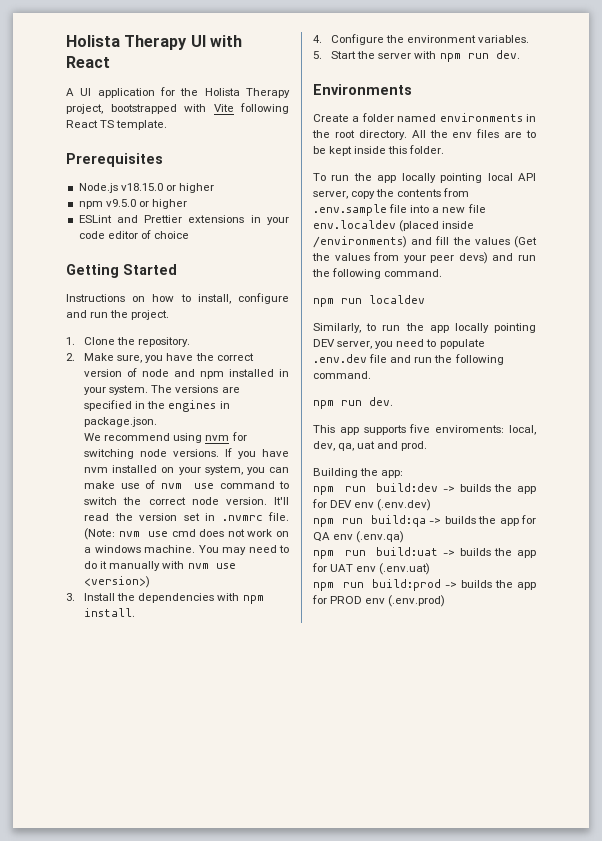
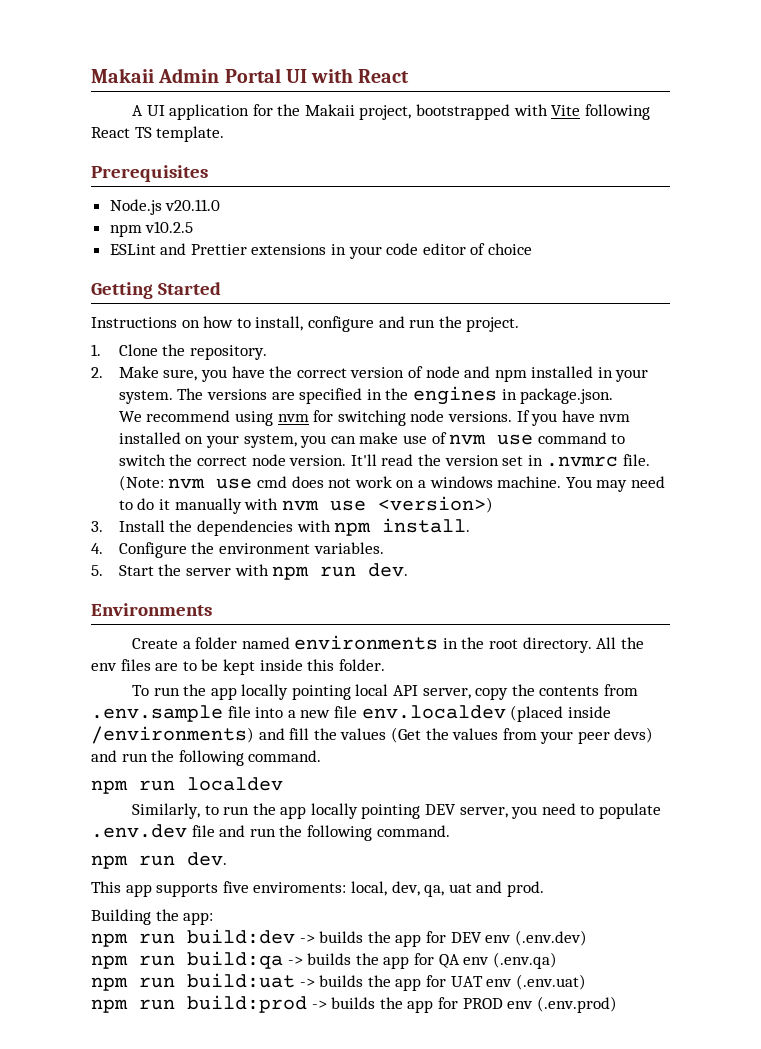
[66,35,188,50] Holista Therapy -> [91,68,281,83] Makaii Admin Portal
[204,88,290,98] Holista Therapy -> [304,104,355,116] Makaii
[120,183,214,193] [78,199,187,209] v18.15.0 or higher // npm v9.5.0 or higher -> [165,199,221,211] [109,221,194,237] v20.11.0 // npm v10.2.5

